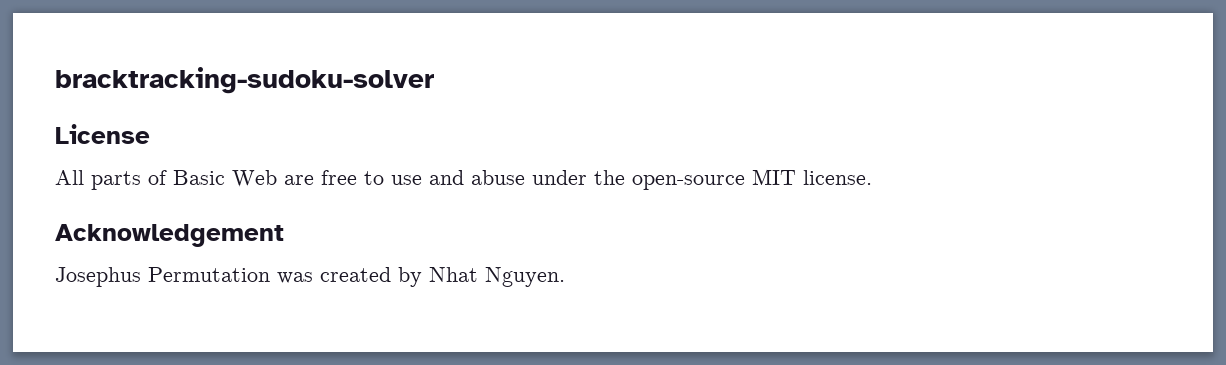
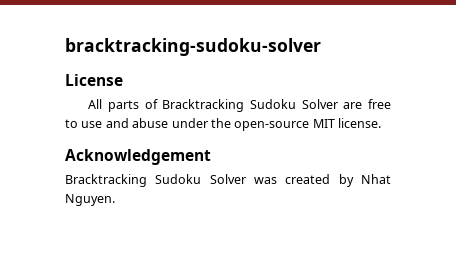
[173,170,277,187] Basic Web -> [162,99,338,112] Bracktracking Sudoku Solver
[55,267,270,287] Josephus Permutation -> [65,174,246,187] Bracktracking Sudoku Solver

